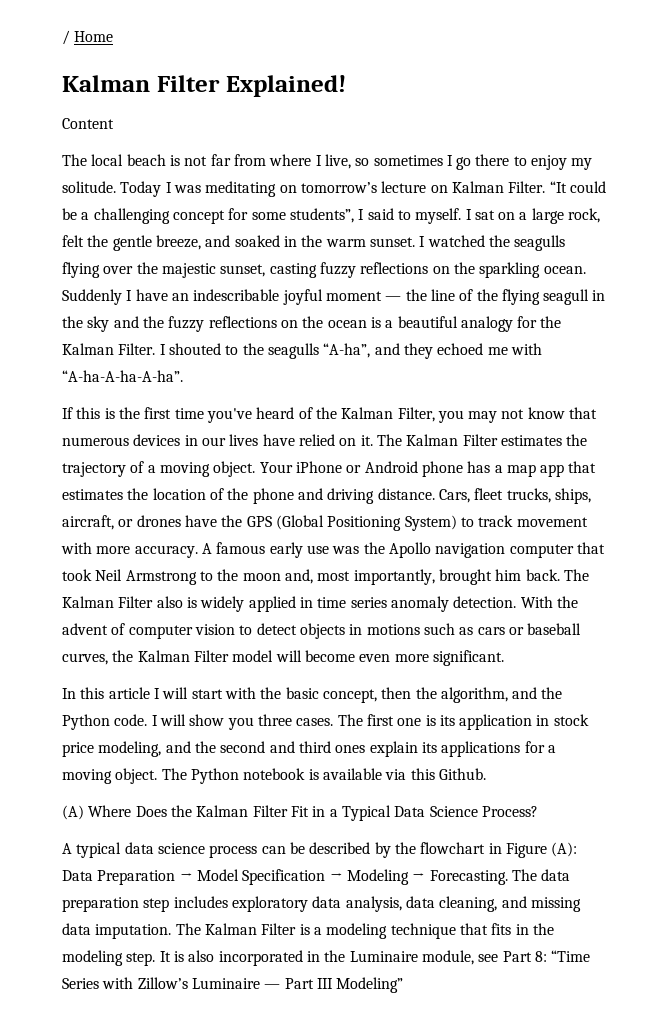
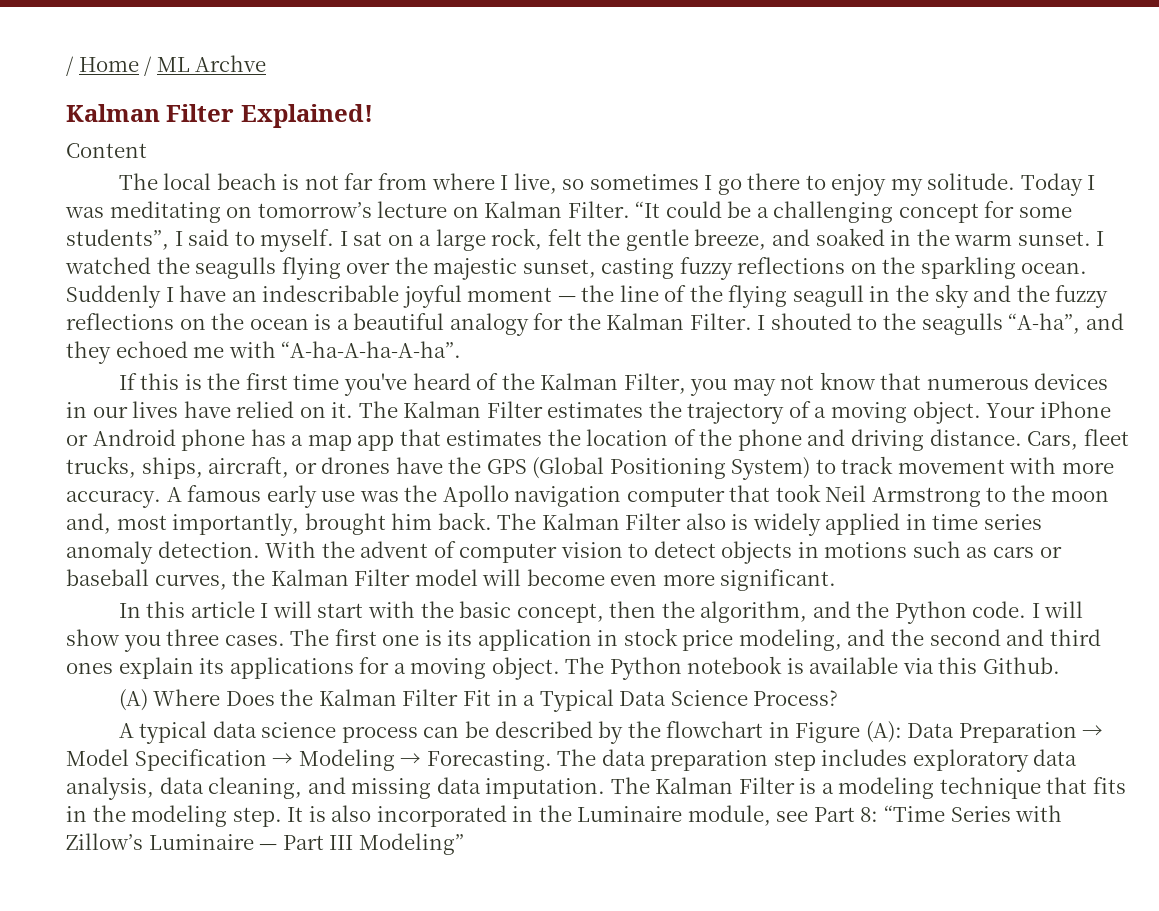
(114, 36) none -> [144,55,267,76] / ML Archve

